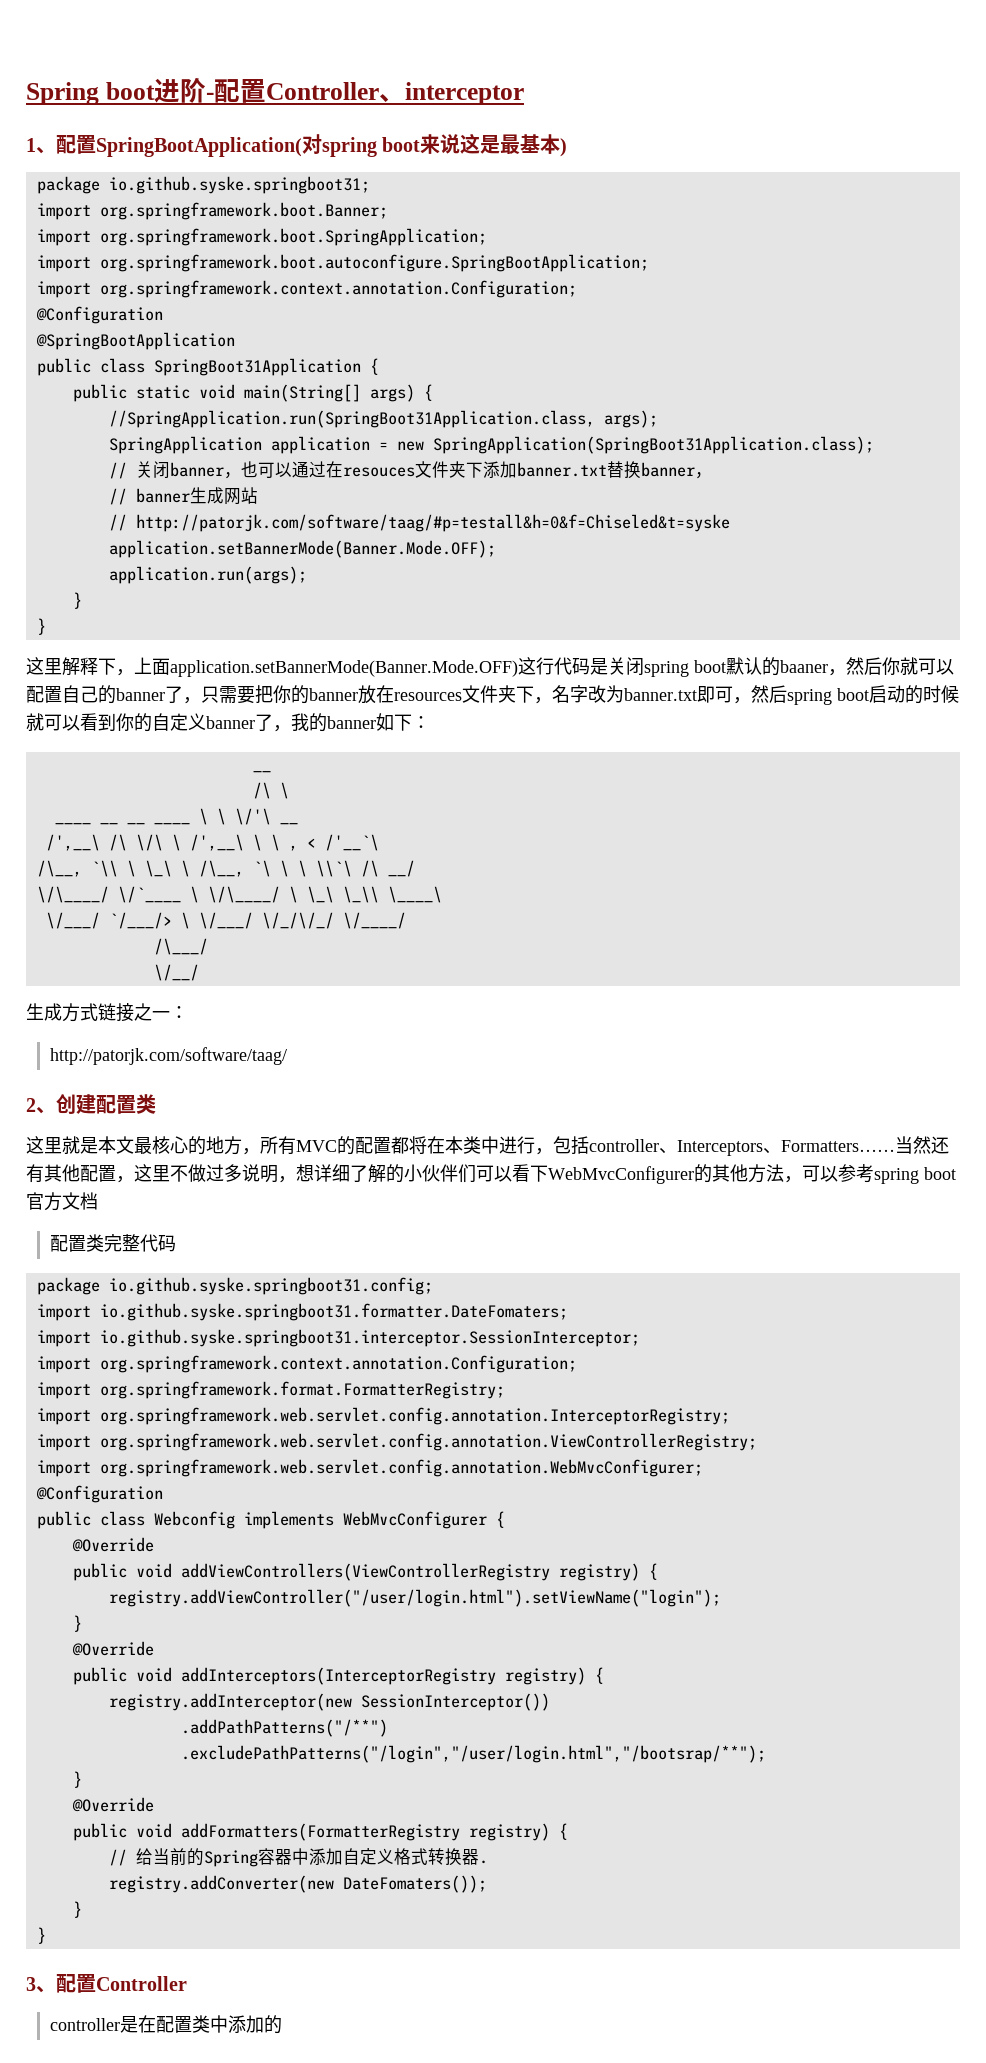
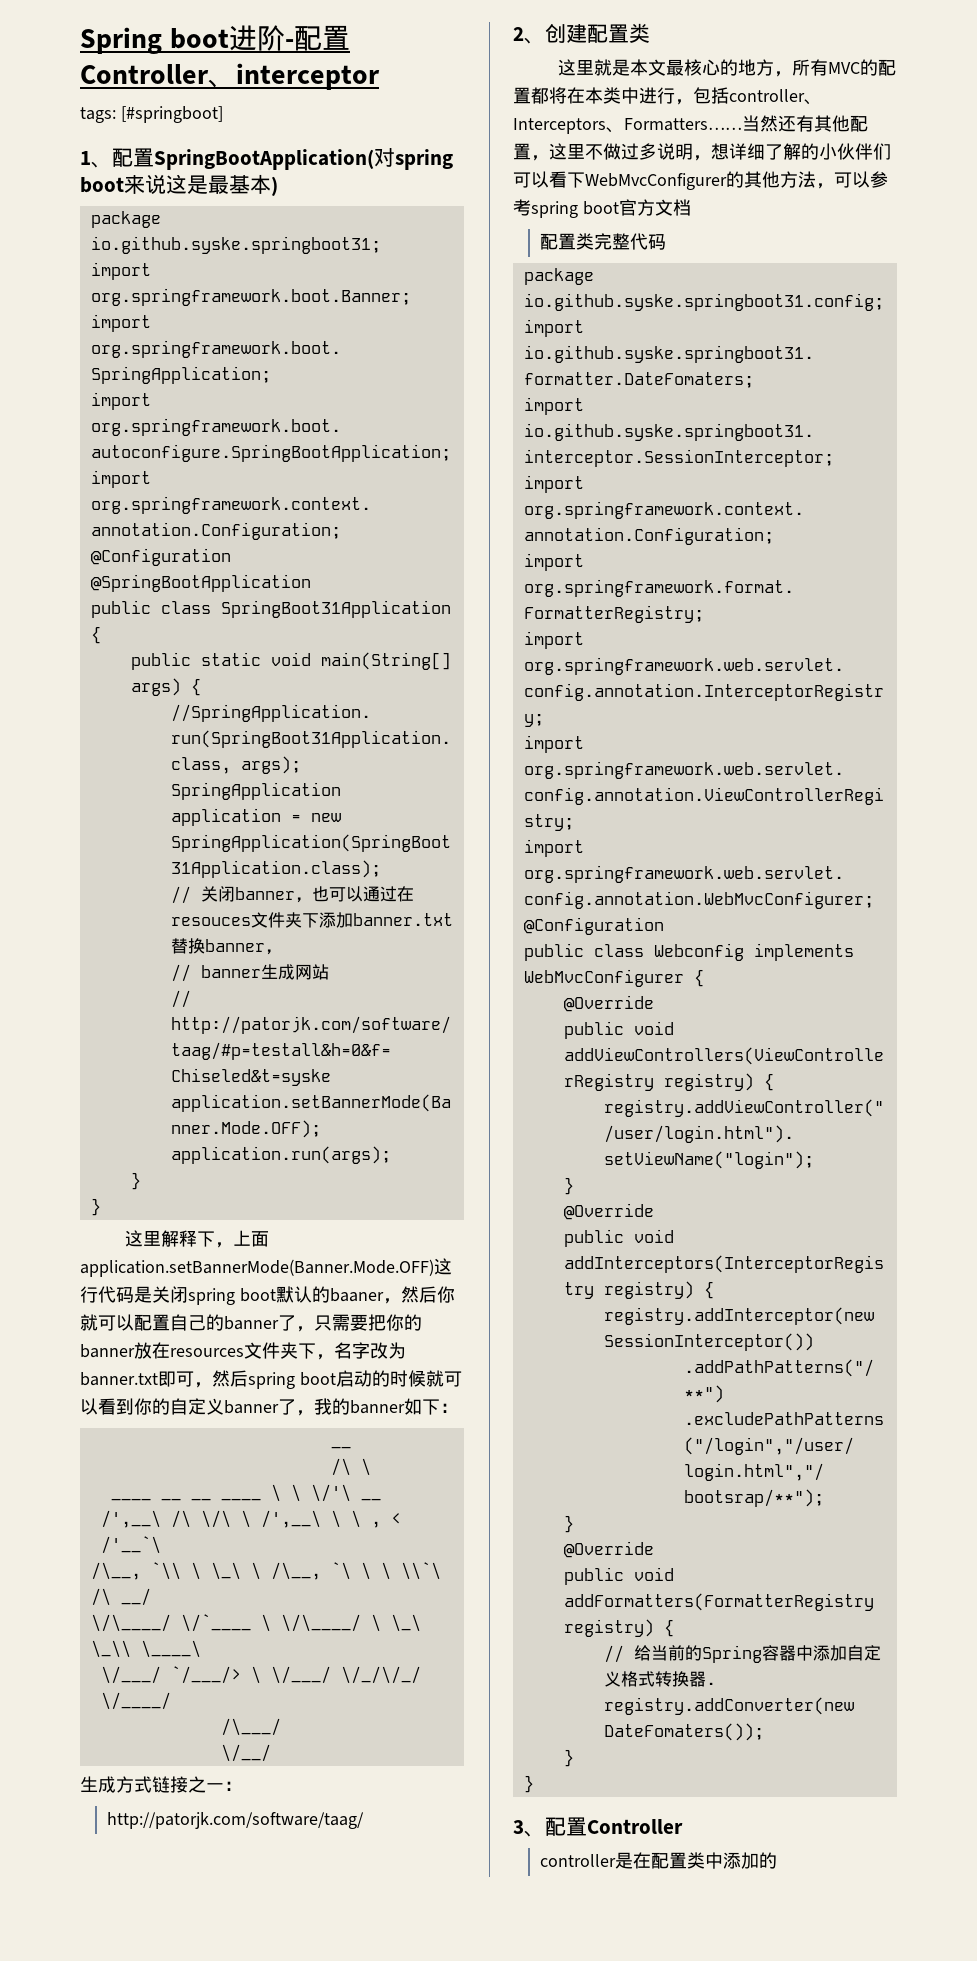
(524, 93) none -> [80,106,223,123] // tags: [#springboot]

